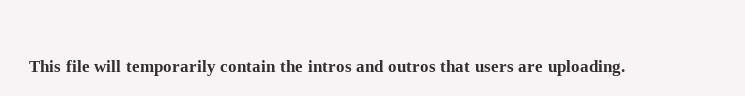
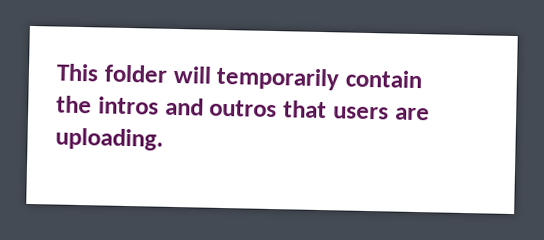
[65,60,90,72] file -> [103,64,168,83] folder

